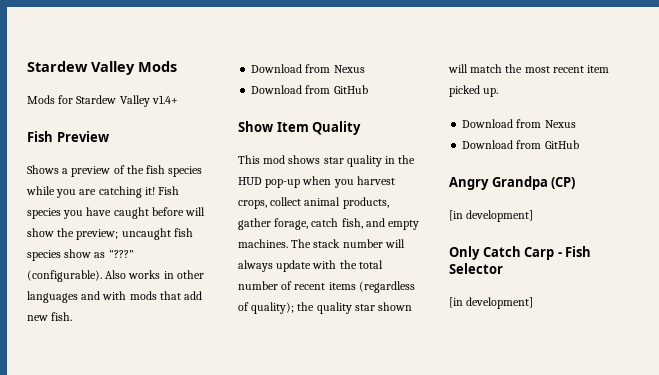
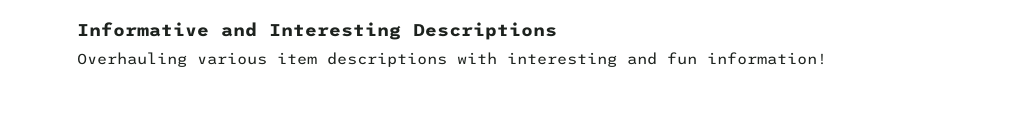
[27,61,177,75] [27,95,178,107] [27,131,109,142] [27,165,203,177] [26,186,180,198] [27,207,206,219] [27,228,193,240] [27,249,134,261] [27,270,204,282] [27,291,203,303] [27,312,73,321] [251,64,365,73] [251,85,368,94] [238,121,362,135] [238,155,416,167] [238,176,395,188] [238,197,389,209] [238,218,420,230] [238,239,405,248] [238,260,383,272] [238,281,415,293] [238,302,413,314] [448,64,610,73] [449,85,499,97] [462,119,576,128] [462,140,579,149] [449,176,576,190] [449,210,534,222] [449,246,592,260] [449,263,503,274] [449,297,534,309] Stardew Valley Mods // Mods for Stardew Valley v1.4+ // Fish Preview // Shows a preview of the fish species while you are catching it! Fish species you have caught before will show the preview; uncaught fish species show as "???" (configurable). Also works in other languages and with mods that add new fish. // Download from Nexus // Download from GitHub // Show Item Quality // This mod shows star quality in the HUD pop-up when you harvest crops, collect animal products, gather forage, catch fish, and empty machines. The stack number will always update with the total number of recent items (regardless of quality); the quality star shown will match the most recent item picked up. // Download from Nexus // Download from GitHub // Angry Grandpa (CP) // [in development] // Only Catch Carp - Fish Selector // [in development] -> [77,22,557,40] [77,52,827,67] Informative and Interesting Descriptions // Overhauling various item descriptions with interesting and fun information!

